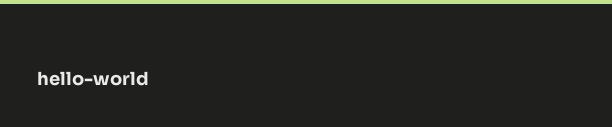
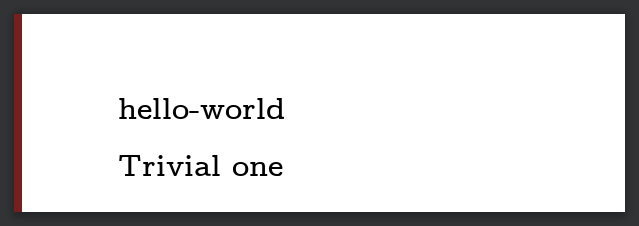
(149, 78) none -> [118,155,283,176] // Trivial one

